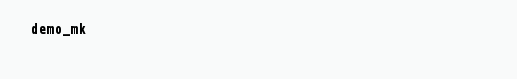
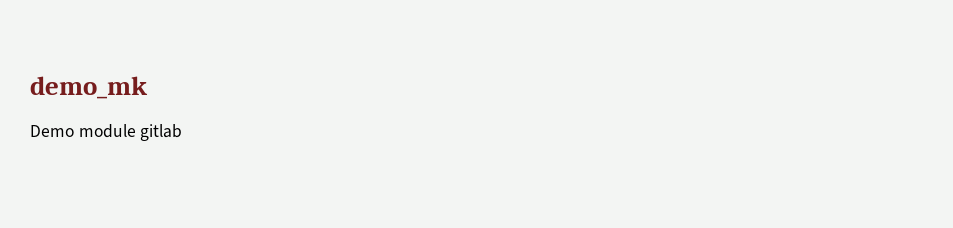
(86, 29) none -> [30,124,183,141] // Demo module gitlab

